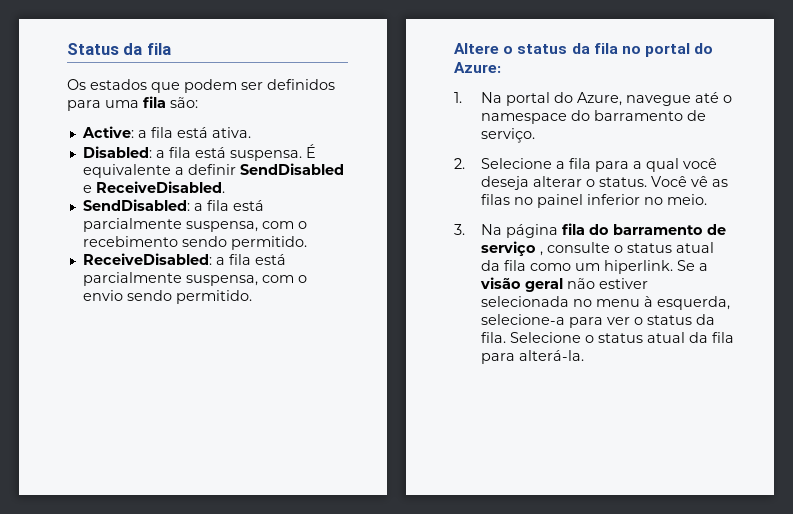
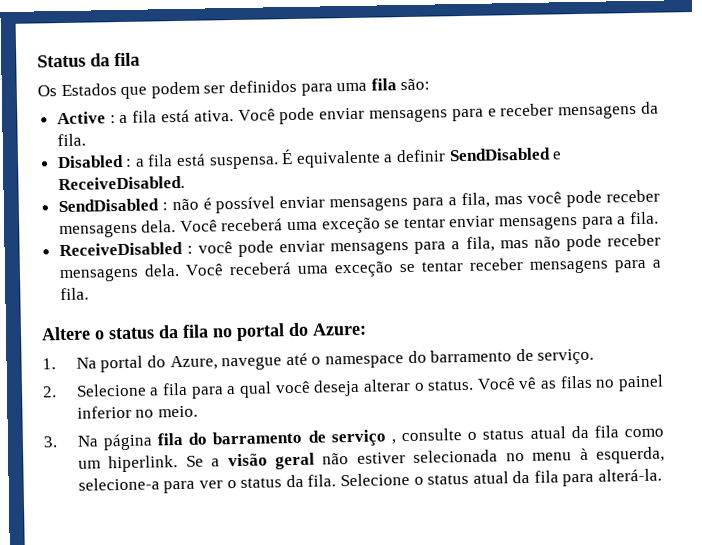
[90,79,147,90] estados -> [60,83,117,97] Estados
[81,126,134,138] Active: -> [56,111,116,125] Active :
[82,146,152,158] // Disabled: -> [237,101,659,125] [56,133,86,147] [56,154,133,169] Você pode enviar mensagens para e receber mensagens da fila. // Disabled :
[82,199,264,211] [82,218,307,232] [82,236,307,250] [82,253,286,265] [82,272,307,286] [82,290,252,304] SendDisabled: a fila está parcialmente suspensa, com o recebimento sendo permitido. // ReceiveDisabled: a fila está parcialmente suspensa, com o envio sendo permitido. -> [57,189,660,214] [58,211,659,239] [58,233,661,257] [58,257,661,283] [59,287,89,301] SendDisabled : não é possível enviar mensagens para a fila, mas você pode receber mensagens dela. Você receberá uma exceção se tentar enviar mensagens para a fila. // ReceiveDisabled : você pode enviar mensagens para a fila, mas não pode receber mensagens dela. Você receberá uma exceção se tentar receber mensagens para a fila.

